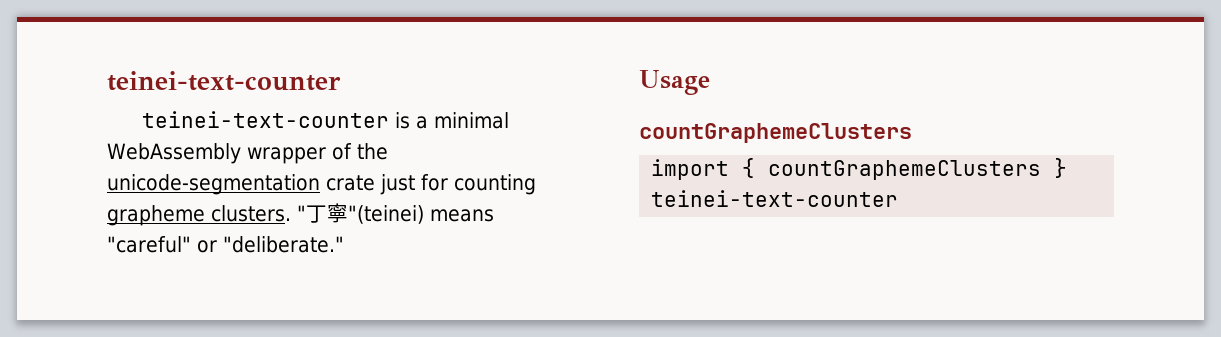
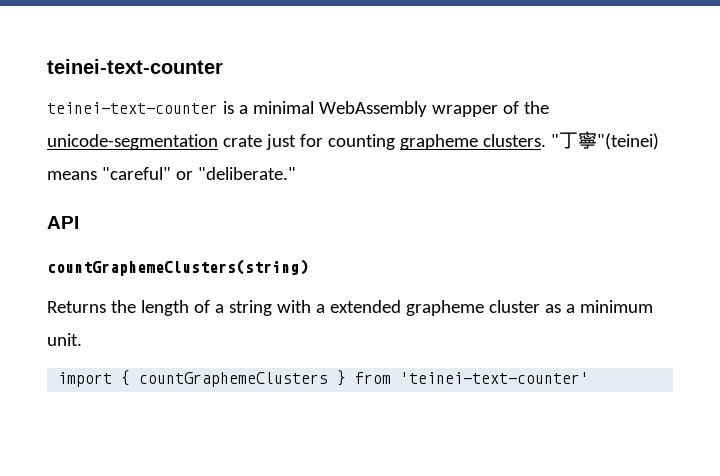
[639,70,710,95] [639,123,912,143] Usage // countGraphemeClusters -> [47,216,79,229] [47,259,308,276] [47,300,653,316] [47,333,82,346] API // countGraphemeClusters(string) // Returns the length of a string with a extended grapheme cluster as a minimum unit.
[651,190,899,207] teinei-text-counter -> [355,372,590,384] from 'teinei-text-counter'

